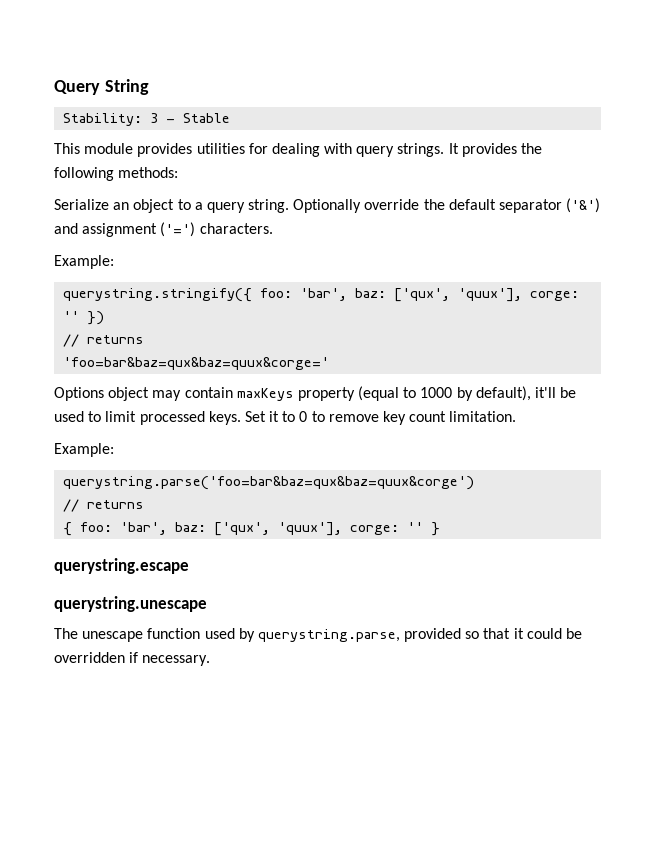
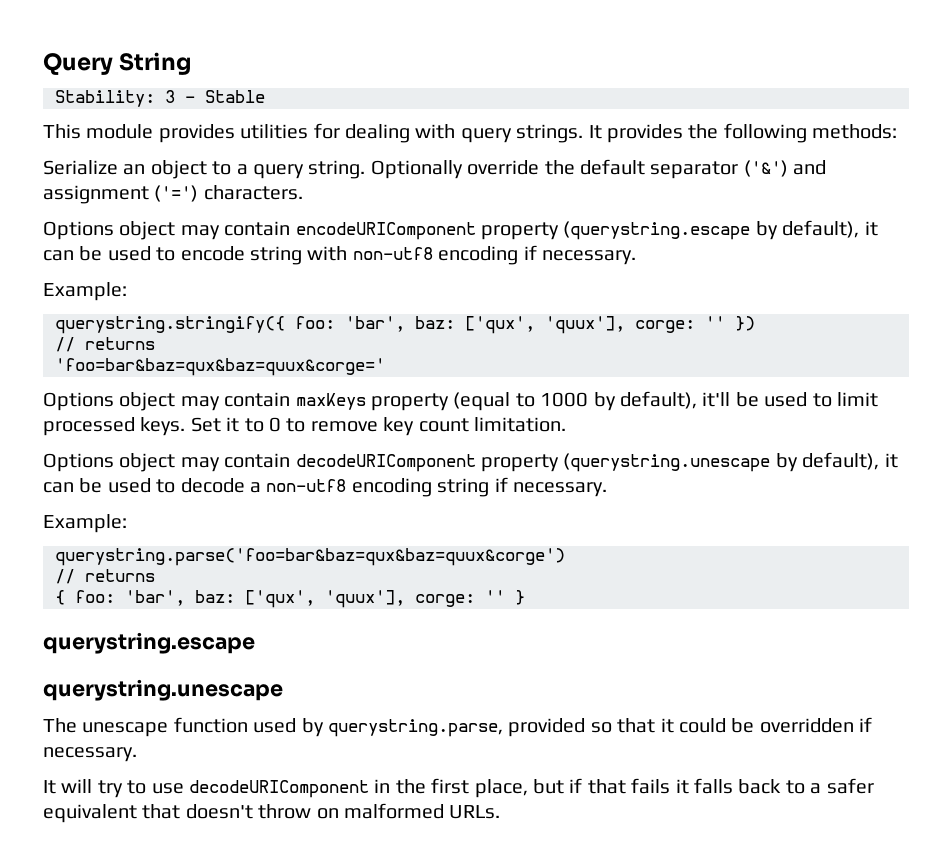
(273, 228) none -> [43,220,878,240] [43,245,636,265] // Options object may contain encodeURIComponent property (querystring.escape by default), it can be used to encode string with non-utf8 encoding if necessary.
(517, 416) none -> [43,452,898,472] [43,477,607,497] // Options object may contain decodeURIComponent property (querystring.unescape by default), it can be used to decode a non-utf8 encoding string if necessary.
(211, 660) none -> [43,778,874,798] [43,803,501,823] // It will try to use decodeURIComponent in the first place, but if that fails it falls back to a safer equivalent that doesn't throw on malformed URLs.

